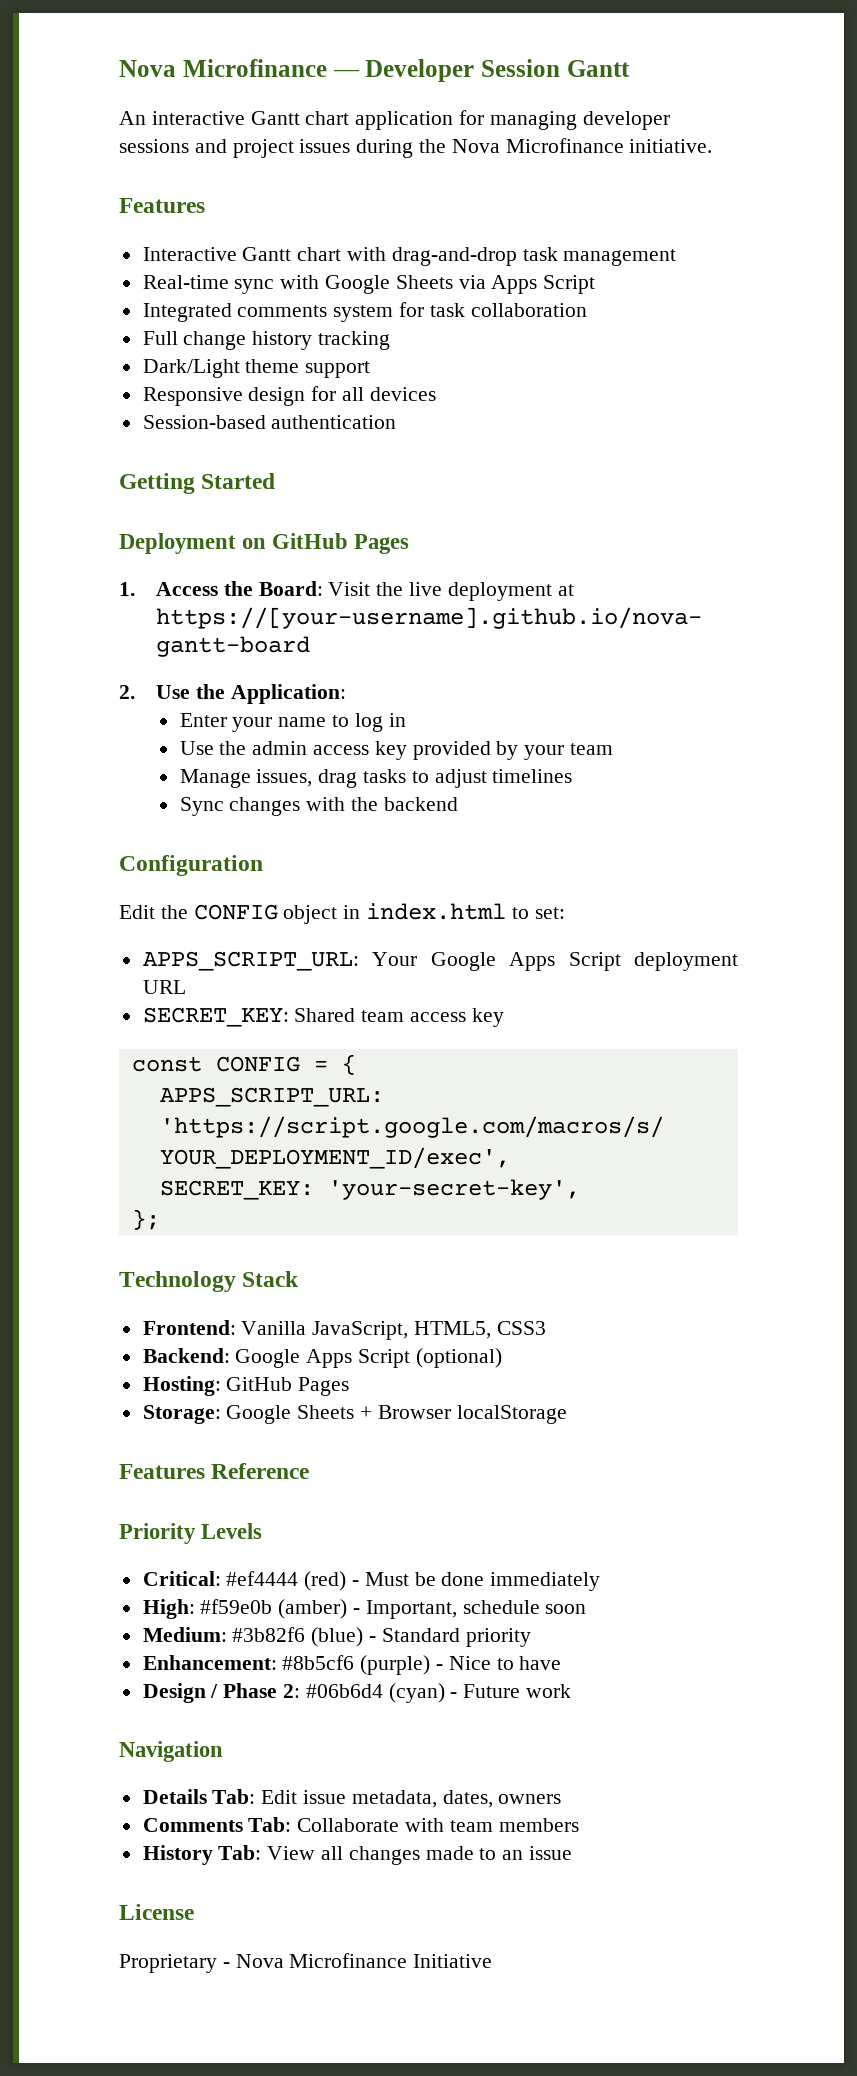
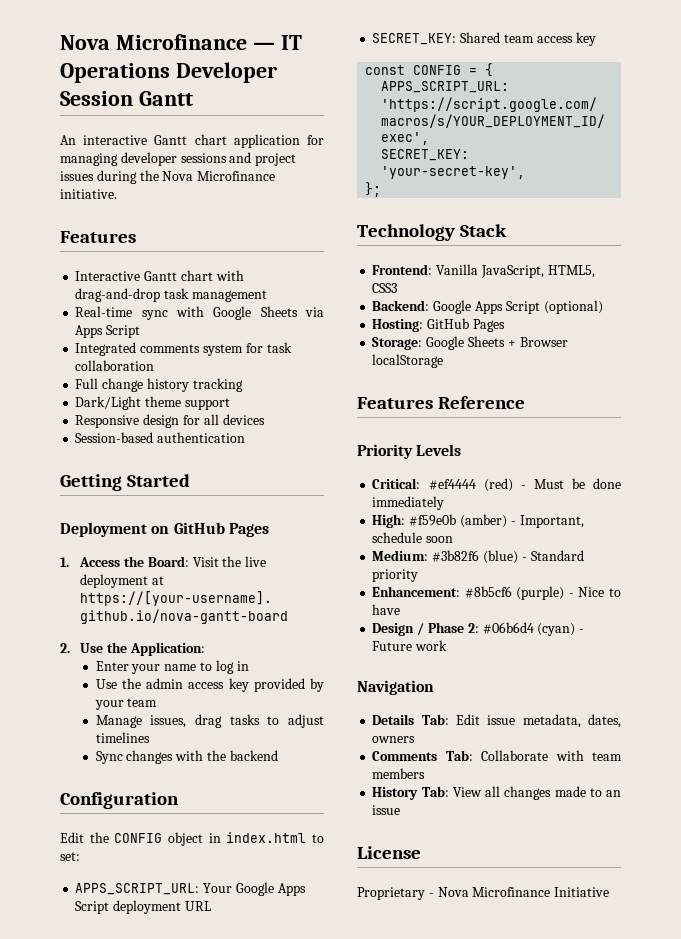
(360, 73) none -> [280,35,302,50] [60,63,170,83] IT Operations

